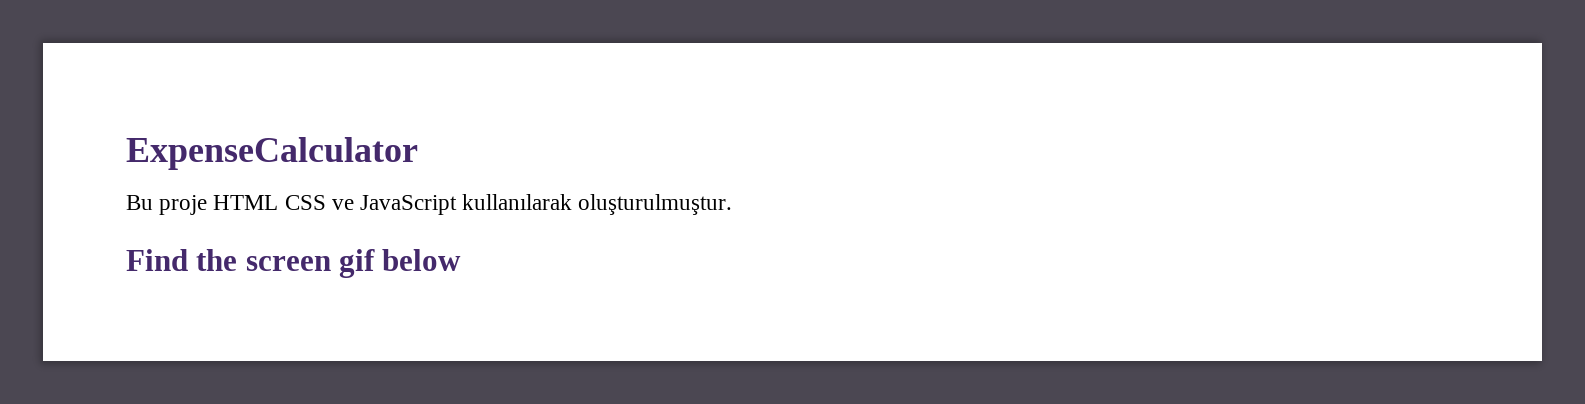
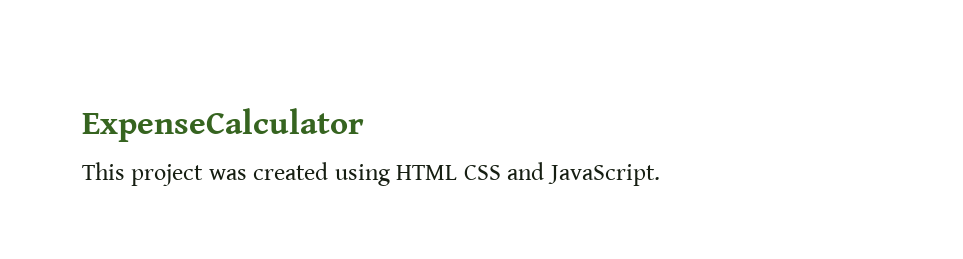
[126,194,733,215] [126,249,462,278] Bu proje HTML CSS ve JavaScript kullanılarak oluşturulmuştur. // Find the screen gif below -> [82,162,660,186] This project was created using HTML CSS and JavaScript.

